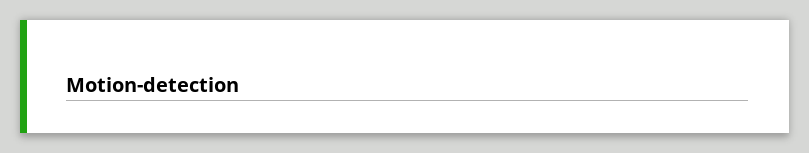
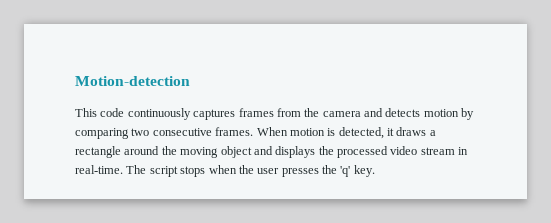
(239, 84) none -> [75,108,475,120] [75,127,436,139] [75,146,469,158] [75,165,375,177] // This code continuously captures frames from the camera and detects motion by comparing two consecutive frames. When motion is detected, it draws a rectangle around the moving object and displays the processed video stream in real-time. The script stops when the user presses the 'q' key.

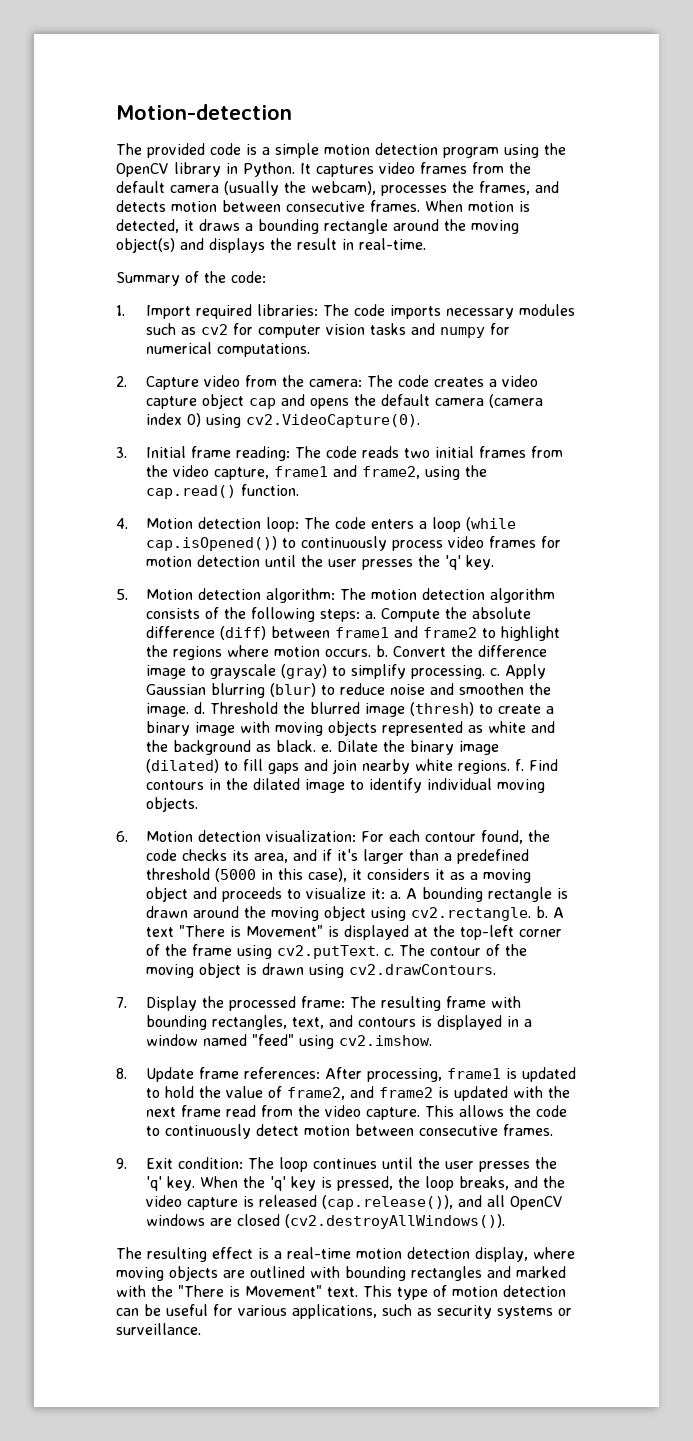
[75,108,475,120] [75,128,150,139] This code continuously captures frames from the camera and detects motion by comparing two -> [116,143,566,158] [116,162,531,177] [116,181,559,196] [116,200,281,212] The provided code is a simple motion detection program using the OpenCV library in Python. It captures video frames from the default camera (usually the webcam), processes the frames, and detects motion between
(436, 133) none -> [258,219,319,234] bounding
[220,146,252,158] object -> [116,238,175,253] object(s)
[337,146,455,158] processed video stream -> [297,238,337,250] result
[126,165,375,177] The script stops when the user presses the 'q' key. -> [116,271,266,286] [116,304,576,319] [146,323,511,338] [146,342,311,357] [116,375,539,390] [146,394,544,409] [146,413,421,428] [116,446,564,461] [146,465,488,480] [146,484,300,499] [116,517,517,532] [146,536,562,551] [146,555,495,570] [116,588,556,603] [146,607,532,622] [146,626,561,641] [146,645,548,660] [146,664,547,679] [146,683,552,698] [146,702,555,717] [146,721,556,736] [146,740,500,755] [146,759,559,774] [146,778,546,793] [146,797,199,812] [116,830,551,844] [146,849,530,864] [146,868,532,883] [146,887,569,902] [146,906,565,921] [146,925,563,940] [146,944,528,959] [146,963,497,978] [116,996,522,1011] [146,1015,533,1030] [146,1034,433,1049] [116,1067,577,1082] [146,1086,571,1101] [146,1105,568,1120] [146,1124,554,1139] [116,1157,558,1172] [146,1176,566,1191] [146,1195,564,1210] [146,1214,506,1229] [116,1247,575,1262] [116,1266,566,1281] [116,1285,566,1300] [116,1304,572,1319] [116,1323,201,1335] // Summary of the code: // 1. Import required libraries: The code imports necessary modules such as cv2 for computer vision tasks and numpy for numerical computations. // 2. Capture video from the camera: The code creates a video capture object cap and opens the default camera (camera index 0) using cv2.VideoCapture(0). // 3. Initial frame reading: The code reads two initial frames from the video capture, frame1 and frame2, using the cap.read() function. // 4. Motion detection loop: The code enters a loop (while cap.isOpened()) to continuously process video frames for motion detection until the user presses the 'q' key. // 5. Motion detection algorithm: The motion detection algorithm consists of the following steps: a. Compute the absolute difference (diff) between frame1 and frame2 to highlight the regions where motion occurs. b. Convert the difference image to grayscale (gray) to simplify processing. c. Apply Gaussian blurring (blur) to reduce noise and smoothen the image. d. Threshold the blurred image (thresh) to create a binary image with moving objects represented as white and the background as black. e. Dilate the binary image (dilated) to fill gaps and join nearby white regions. f. Find contours in the dilated image to identify individual moving objects. // 6. Motion detection visualization: For each contour found, the code checks its area, and if it's larger than a predefined threshold (5000 in this case), it considers it as a moving object and proceeds to visualize it: a. A bounding rectangle is drawn around the moving object using cv2.rectangle. b. A text "There is Movement" is displayed at the top-left corner of the frame using cv2.putText. c. The contour of the moving object is drawn using cv2.drawContours. // 7. Display the processed frame: The resulting frame with bounding rectangles, text, and contours is displayed in a window named "feed" using cv2.imshow. // 8. Update frame references: After processing, frame1 is updated to hold the value of frame2, and frame2 is updated with the next frame read from the video capture. This allows the code to continuously detect motion between consecutive frames. // 9. Exit condition: The loop continues until the user presses the 'q' key. When the 'q' key is pressed, the loop breaks, and the video capture is released (cap.release()), and all OpenCV windows are closed (cv2.destroyAllWindows()). // The resulting effect is a real-time motion detection display, where moving objects are outlined with bounding rectangles and marked with the "There is Movement" text. This type of motion detection can be useful for various applications, such as security systems or surveillance.

